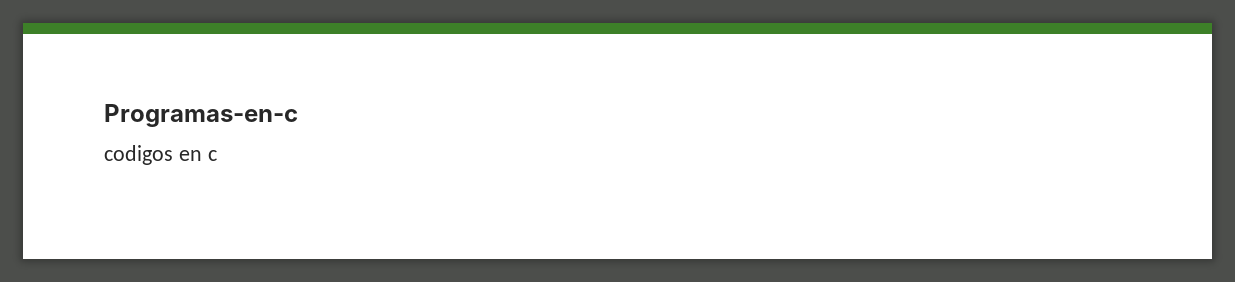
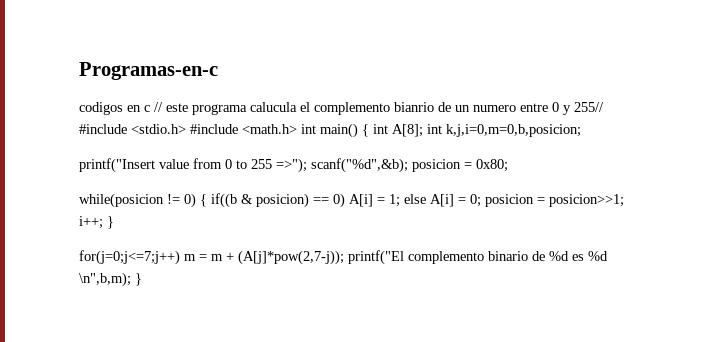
(217, 155) none -> [154,102,604,115] [79,123,581,138] [79,158,508,173] [79,193,624,208] [79,216,114,229] [79,250,608,265] [79,272,142,287] // este programa calucula el complemento bianrio de un numero entre 0 y 255// #include <stdio.h> #include <math.h> int main() { int A[8]; int k,j,i=0,m=0,b,posicion; // printf("Insert value from 0 to 255 =>"); scanf("%d",&b); posicion = 0x80; // while(posicion != 0) { if((b & posicion) == 0) A[i] = 1; else A[i] = 0; posicion = posicion>>1; i++; } // for(j=0;j<=7;j++) m = m + (A[j]*pow(2,7-j)); printf("El complemento binario de %d es %d \n",b,m); }

